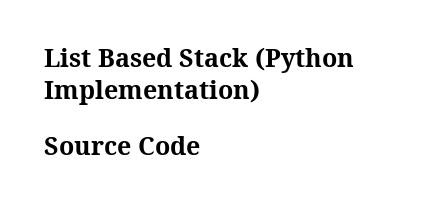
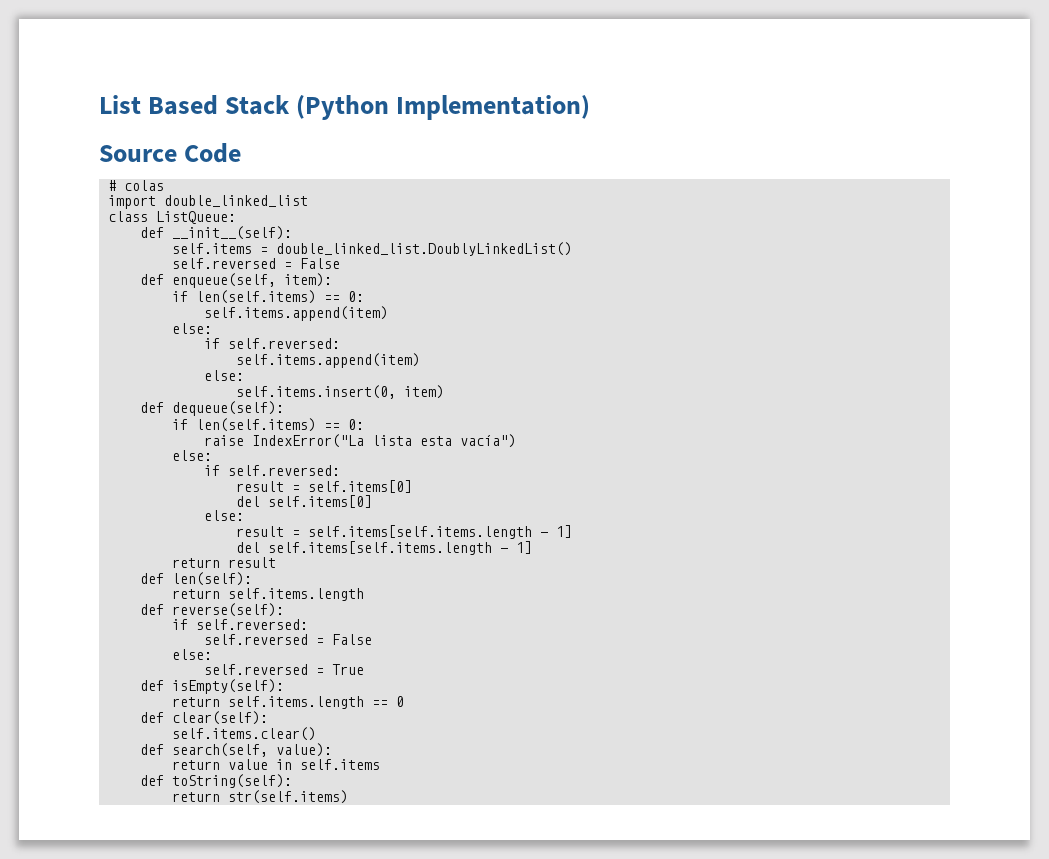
(200, 145) none -> [108,180,165,191] [108,195,309,209] [108,211,237,224] [140,226,293,240] [172,242,573,256] [172,258,341,269] [140,273,333,288] [172,290,365,304] [204,306,389,321] [172,323,213,334] [204,338,341,349] [236,353,421,368] [204,370,245,381] [236,385,445,399] [140,401,285,416] [172,418,365,432] [204,434,517,448] [172,450,213,461] [204,465,341,476] [236,480,413,493] [236,495,373,508] [204,510,245,521] [236,525,573,539] [236,541,533,555] [172,557,277,568] [140,572,253,586] [172,588,365,601] [140,603,285,617] [172,619,309,630] [204,634,373,645] [172,649,213,660] [204,664,365,675] [140,679,285,694] [172,696,405,709] [140,711,269,725] [172,727,317,741] [140,743,333,757] [172,759,381,770] [140,774,293,788] [172,790,349,804] // # colas // import double_linked_list // class ListQueue: // def __init__(self): // self.items = double_linked_list.DoublyLinkedList() // self.reversed = False // def enqueue(self, item): // if len(self.items) == 0: // self.items.append(item) // else: // if self.reversed: // self.items.append(item) // else: // self.items.insert(0, item) // def dequeue(self): // if len(self.items) == 0: // raise IndexError("La lista esta vacía") // else: // if self.reversed: // result = self.items[0] // del self.items[0] // else: // result = self.items[self.items.length - 1] // del self.items[self.items.length - 1] // return result // def len(self): // return self.items.length // def reverse(self): // if self.reversed: // self.reversed = False // else: // self.reversed = True // def isEmpty(self): // return self.items.length == 0 // def clear(self): // self.items.clear() // def search(self, value): // return value in self.items // def toString(self): // return str(self.items)

